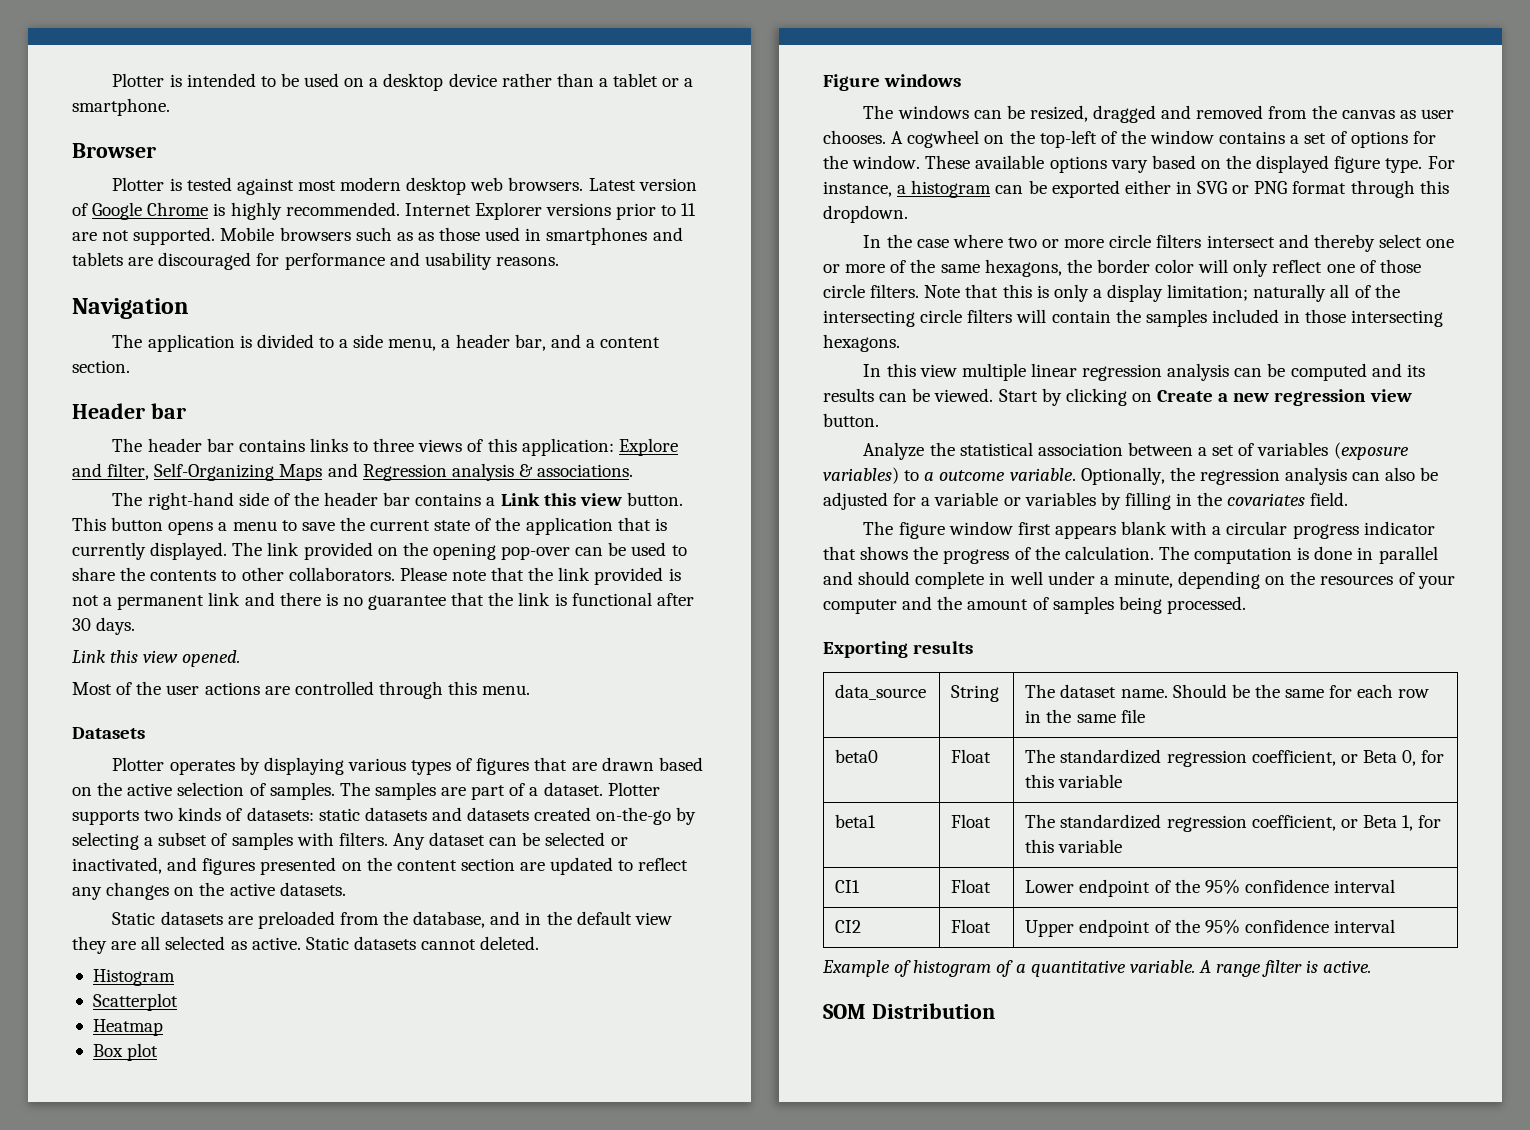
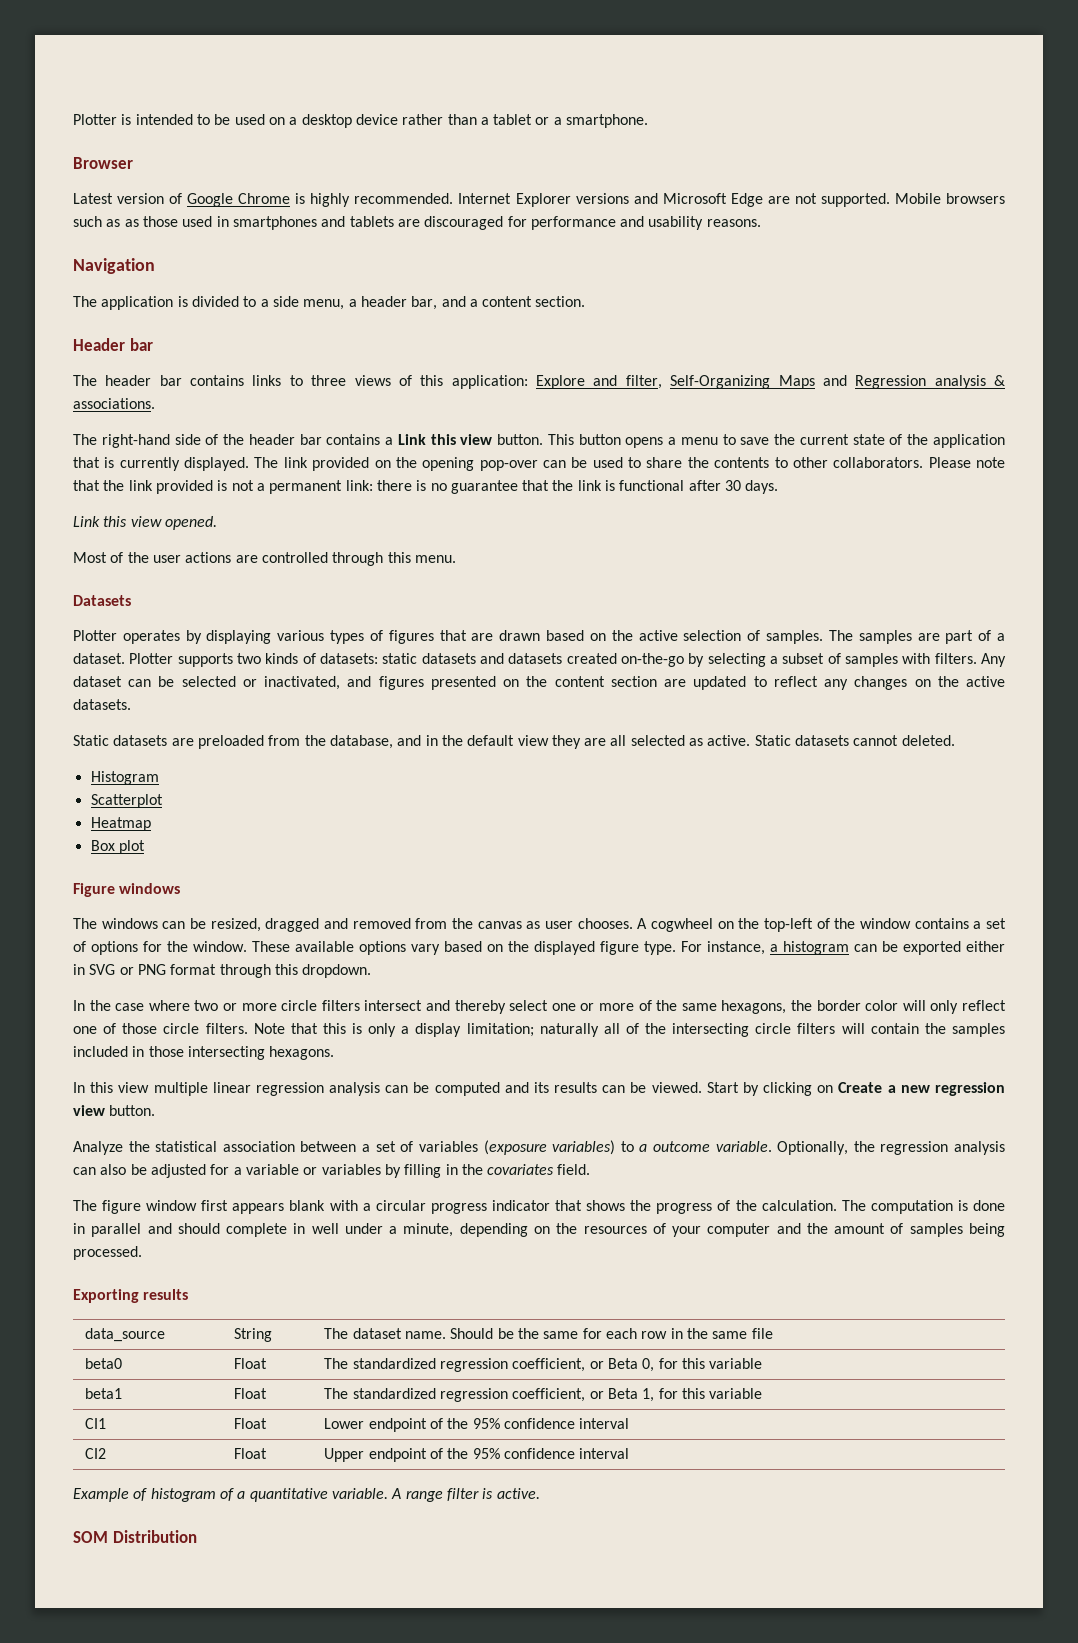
[112,177,584,195] Plotter is tested against most modern desktop web browsers. -> (133, 163) none
[616,203,697,220] prior to 11 -> [633,193,763,207] and Microsoft Edge
[208,592,275,606] link and -> [345,480,373,491] link:

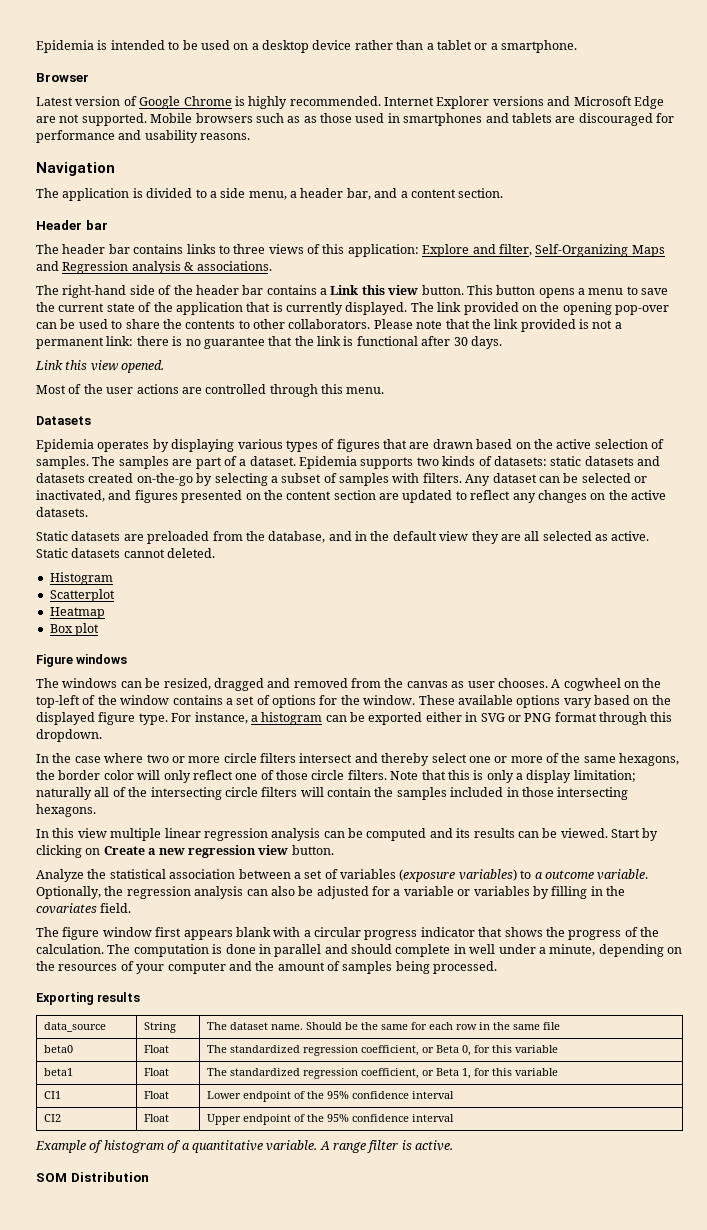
[73,114,117,125] Plotter -> [36,40,94,53] Epidemia
[73,630,117,641] Plotter -> [36,439,94,452] Epidemia
[129,653,174,664] Plotter -> [299,456,357,469] Epidemia

